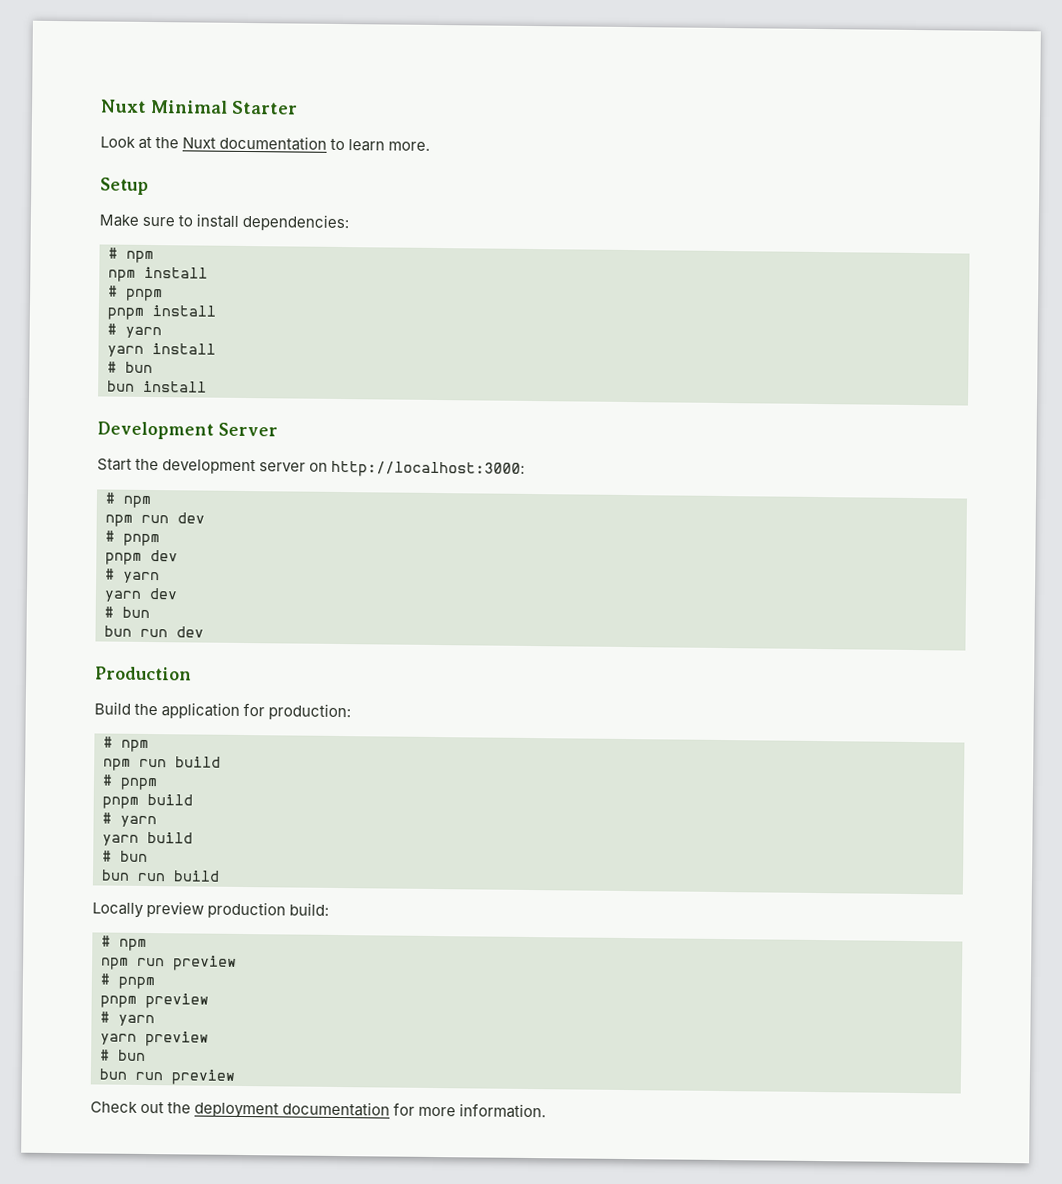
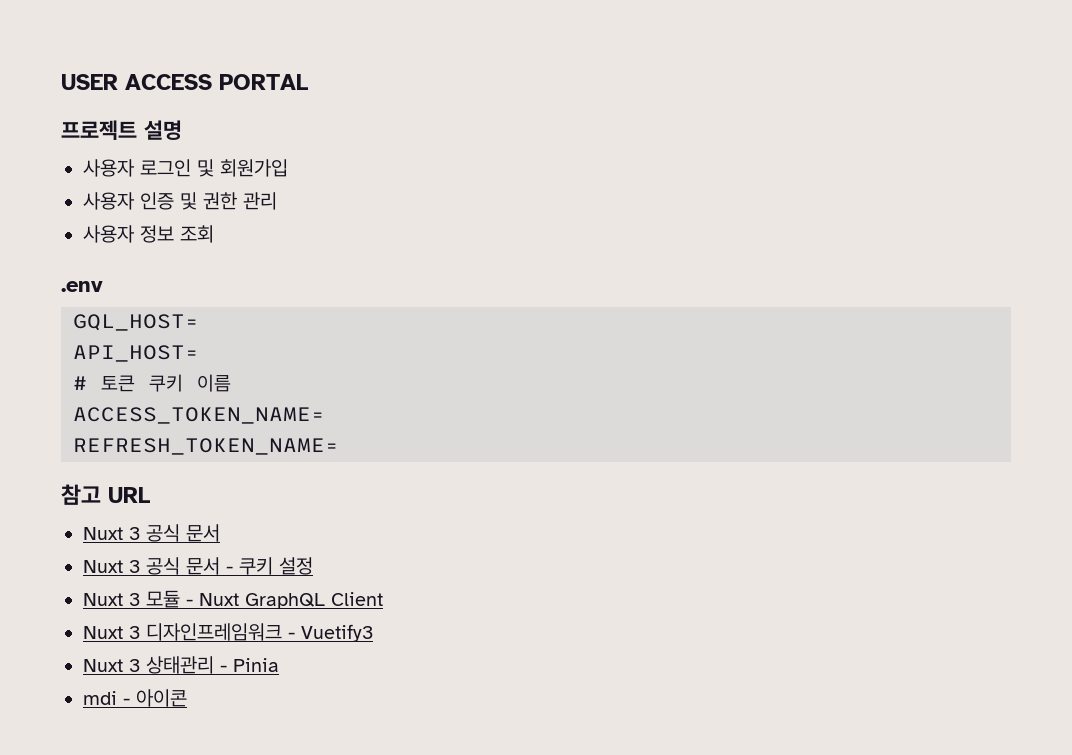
[100,99,298,115] [100,135,431,152] [100,177,149,195] [99,213,350,232] [108,247,154,264] [108,266,208,282] [108,285,163,302] [107,305,216,320] [107,323,162,339] [107,343,216,357] [107,361,153,374] [107,380,207,393] [97,421,278,440] [97,458,526,478] [105,492,151,509] [105,512,205,527] [105,530,160,547] [105,550,178,565] [105,568,160,584] [104,588,178,602] [104,606,150,619] [104,625,204,638] [95,666,192,681] [94,701,352,721] [103,736,149,753] [103,756,221,771] [102,774,158,791] [102,793,193,809] [102,812,157,828] [102,831,193,846] [102,850,148,862] [101,869,220,882] [92,900,330,919] [101,935,147,951] [101,955,237,971] [100,973,155,990] [100,992,209,1009] [100,1011,155,1027] [100,1030,209,1047] [100,1049,146,1061] [99,1068,235,1085] [90,1101,547,1119] Nuxt Minimal Starter // Look at the Nuxt documentation to learn more. // Setup // Make sure to install dependencies: // # npm // npm install // # pnpm // pnpm install // # yarn // yarn install // # bun // bun install // Development Server // Start the development server on http://localhost:3000: // # npm // npm run dev // # pnpm // pnpm dev // # yarn // yarn dev // # bun // bun run dev // Production // Build the application for production: // # npm // npm run build // # pnpm // pnpm build // # yarn // yarn build // # bun // bun run build // Locally preview production build: // # npm // npm run preview // # pnpm // pnpm preview // # yarn // yarn preview // # bun // bun run preview // Check out the deployment documentation for more information. -> [61,74,308,90] [61,120,182,140] [83,159,288,177] [83,192,277,210] [83,225,214,243] [61,281,103,292] [73,314,199,331] [73,345,199,362] [73,374,231,392] [73,407,325,424] [73,438,339,455] [61,484,150,505] [83,524,220,542] [83,557,313,575] [83,590,383,609] [83,623,373,642] [83,656,279,674] [83,689,187,707] USER ACCESS PORTAL // 프로젝트 설명 // 사용자 로그인 및 회원가입 // 사용자 인증 및 권한 관리 // 사용자 정보 조회 // .env // GQL_HOST= // API_HOST= // # 토큰 쿠키 이름 // ACCESS_TOKEN_NAME= // REFRESH_TOKEN_NAME= // 참고 URL // Nuxt 3 공식 문서 // Nuxt 3 공식 문서 - 쿠키 설정 // Nuxt 3 모듈 - Nuxt GraphQL Client // Nuxt 3 디자인프레임워크 - Vuetify3 // Nuxt 3 상태관리 - Pinia // mdi - 아이콘

